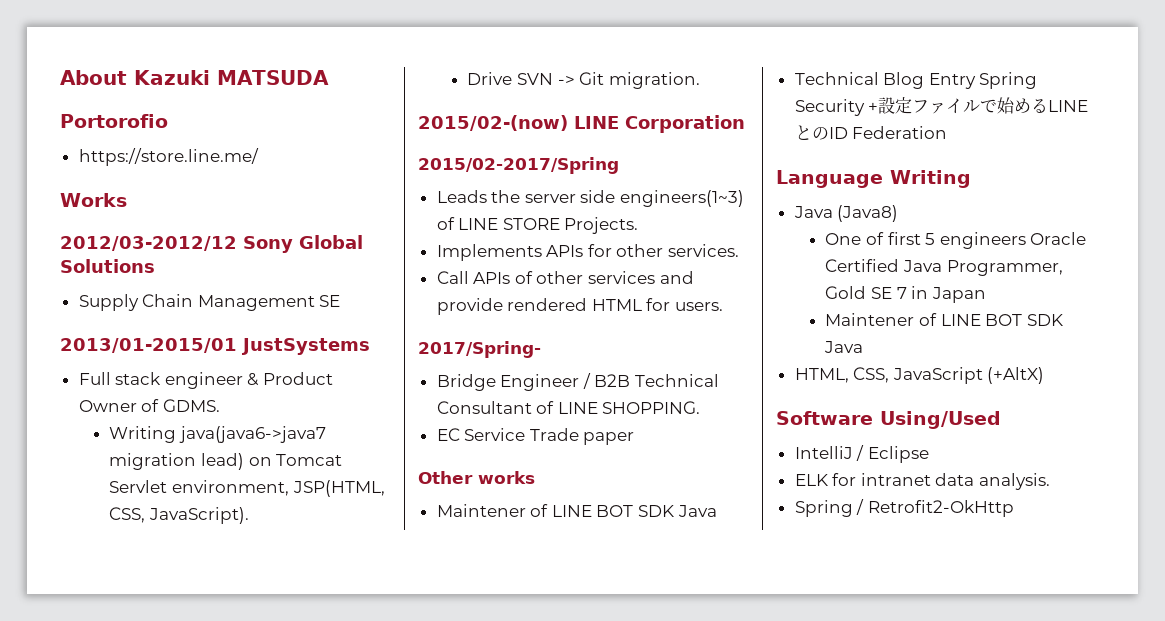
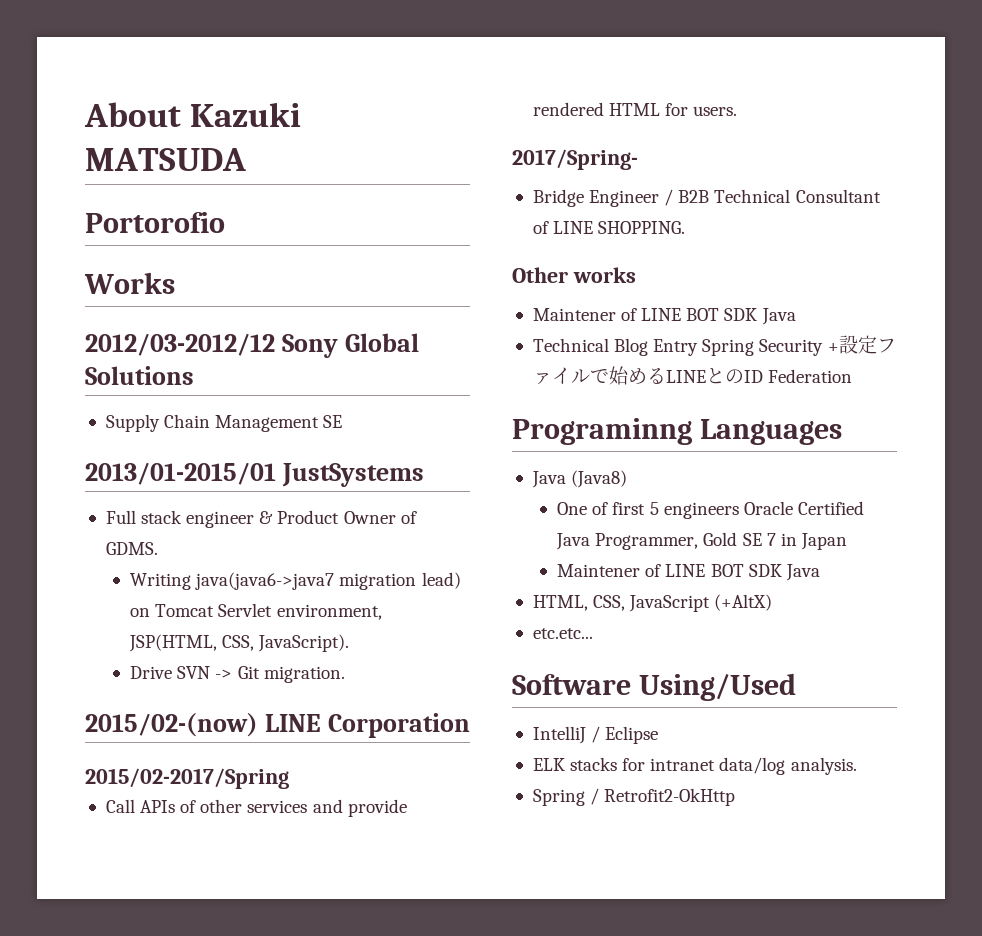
[78,148,259,166] // https://store.line.me/ -> (225, 222) none
[436,190,745,207] [436,217,639,234] [436,244,740,261] // Leads the server side engineers(1~3) of LINE STORE Projects. // Implements APIs for other services. -> (289, 778) none
[436,428,635,445] // EC Service Trade paper -> (686, 227) none
[776,170,971,188] Language Writing -> [512,418,842,445] Programinng Languages
(1045, 375) none -> [532,628,593,639] // etc.etc...
(828, 480) none -> [570,757,618,771] stacks
[935,473,975,486] data -> [719,757,786,775] data/log

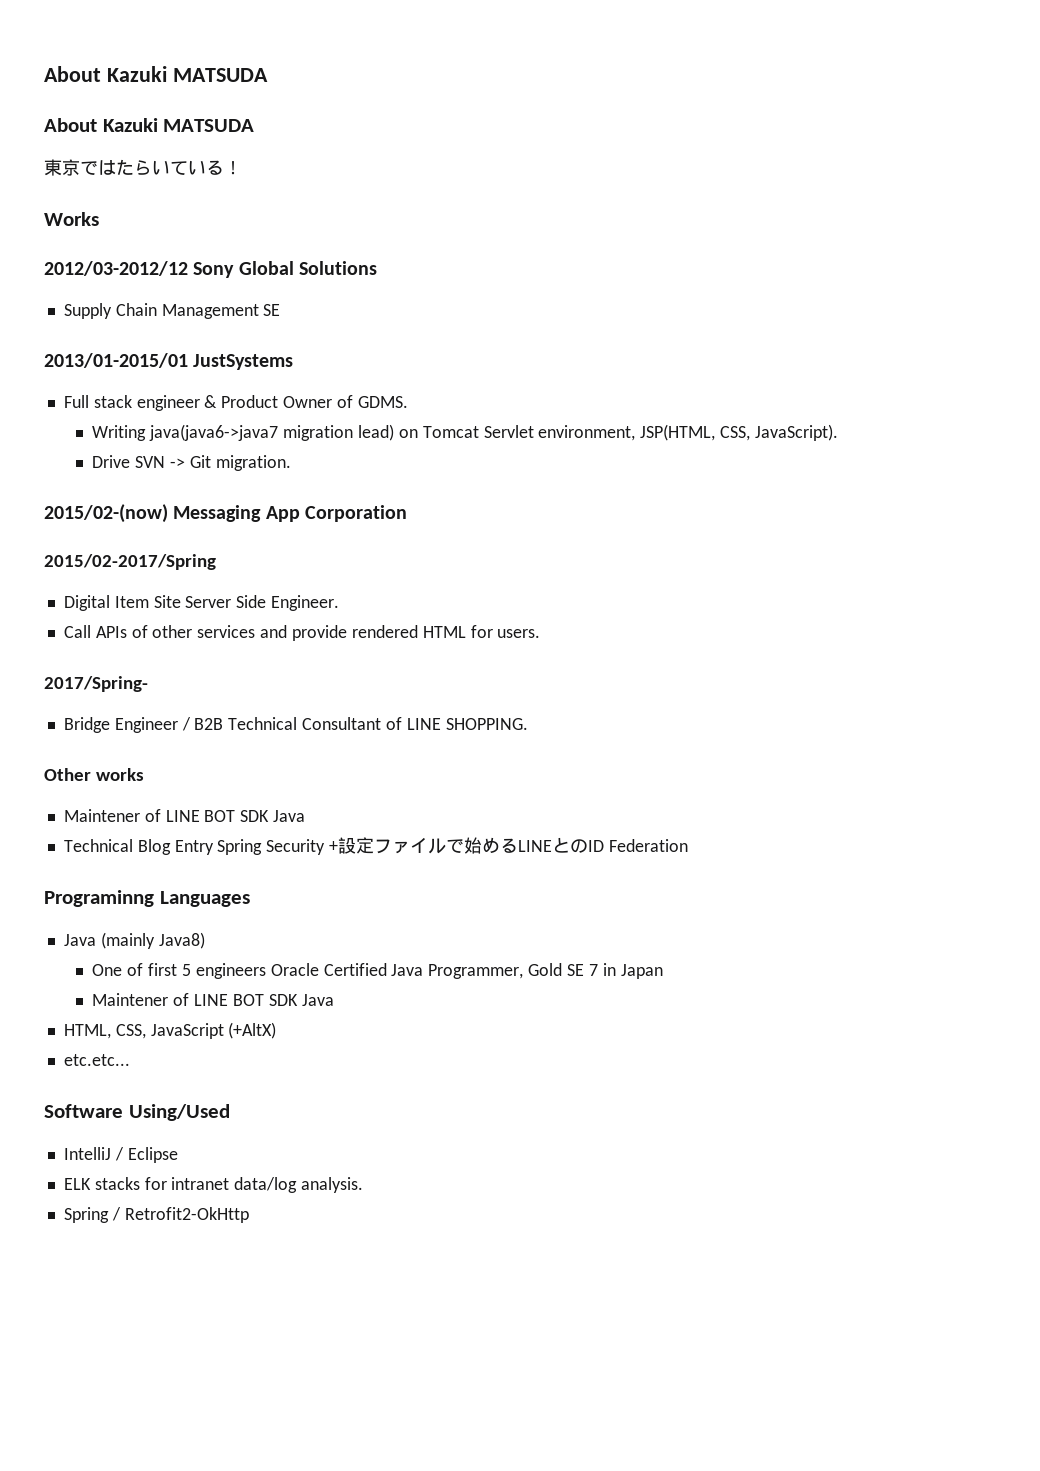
[84,102,302,127] [85,148,246,171] [85,212,225,233] About Kazuki MATSUDA // Portorofio -> [44,66,268,82] [44,118,255,132] [44,159,242,176] About Kazuki MATSUDA // About Kazuki MATSUDA // 東京ではたらいている！
[264,714,321,732] LINE -> [173,505,300,522] Messaging App
(289, 778) none -> [63,595,340,611] // Digital Item Site Server Side Engineer.
[571,470,628,488] (Java8) -> [100,932,205,949] (mainly Java8)

